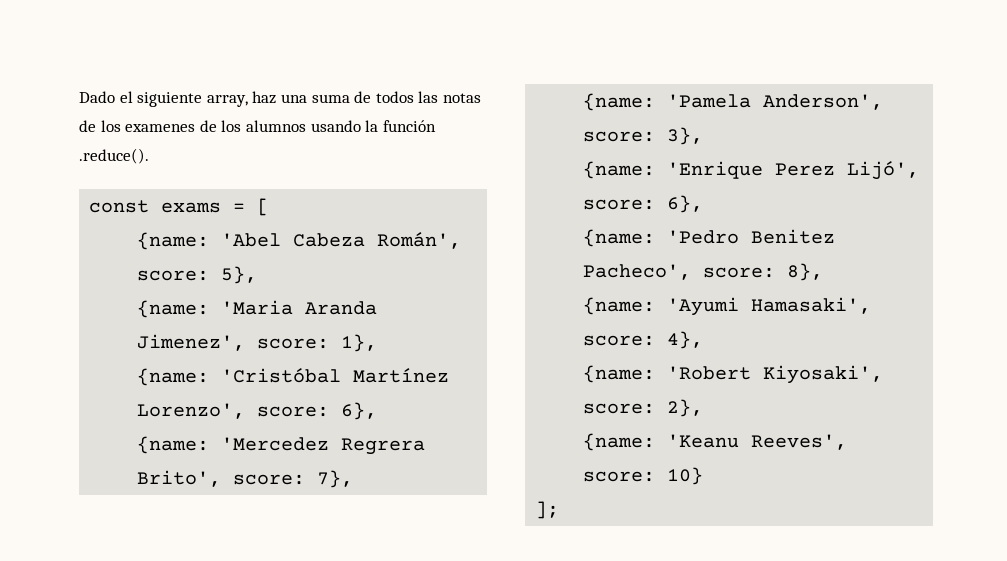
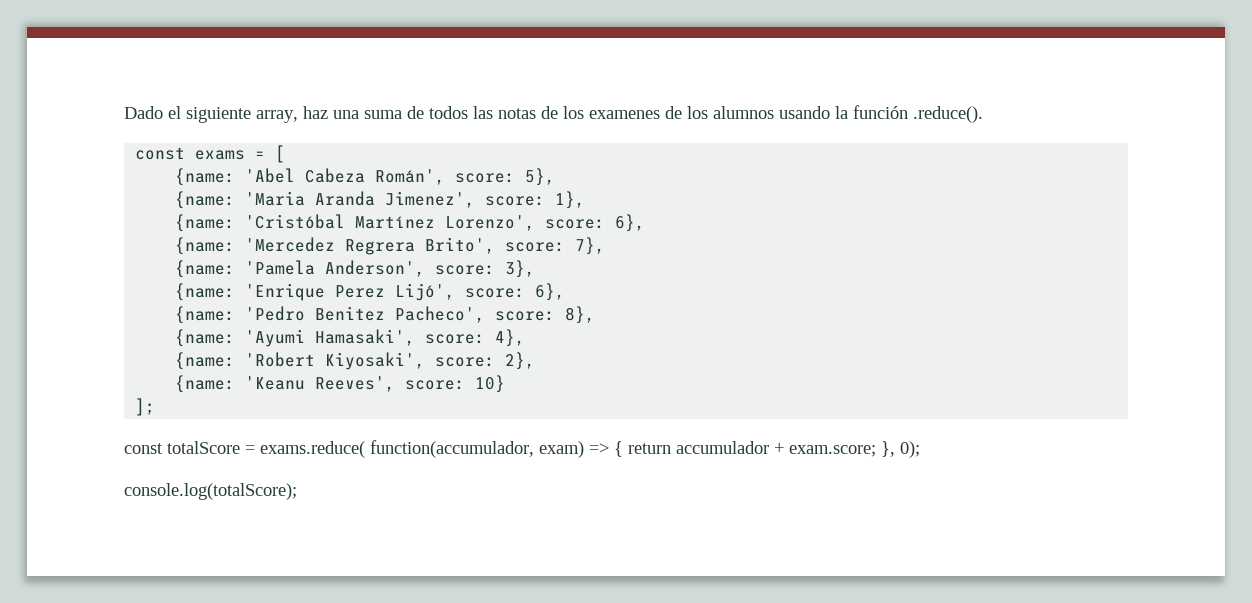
(560, 510) none -> [124,440,920,458] [124,483,297,500] // const totalScore = exams.reduce( function(accumulador, exam) => { return accumulador + exam.score; }, 0); // console.log(totalScore);

